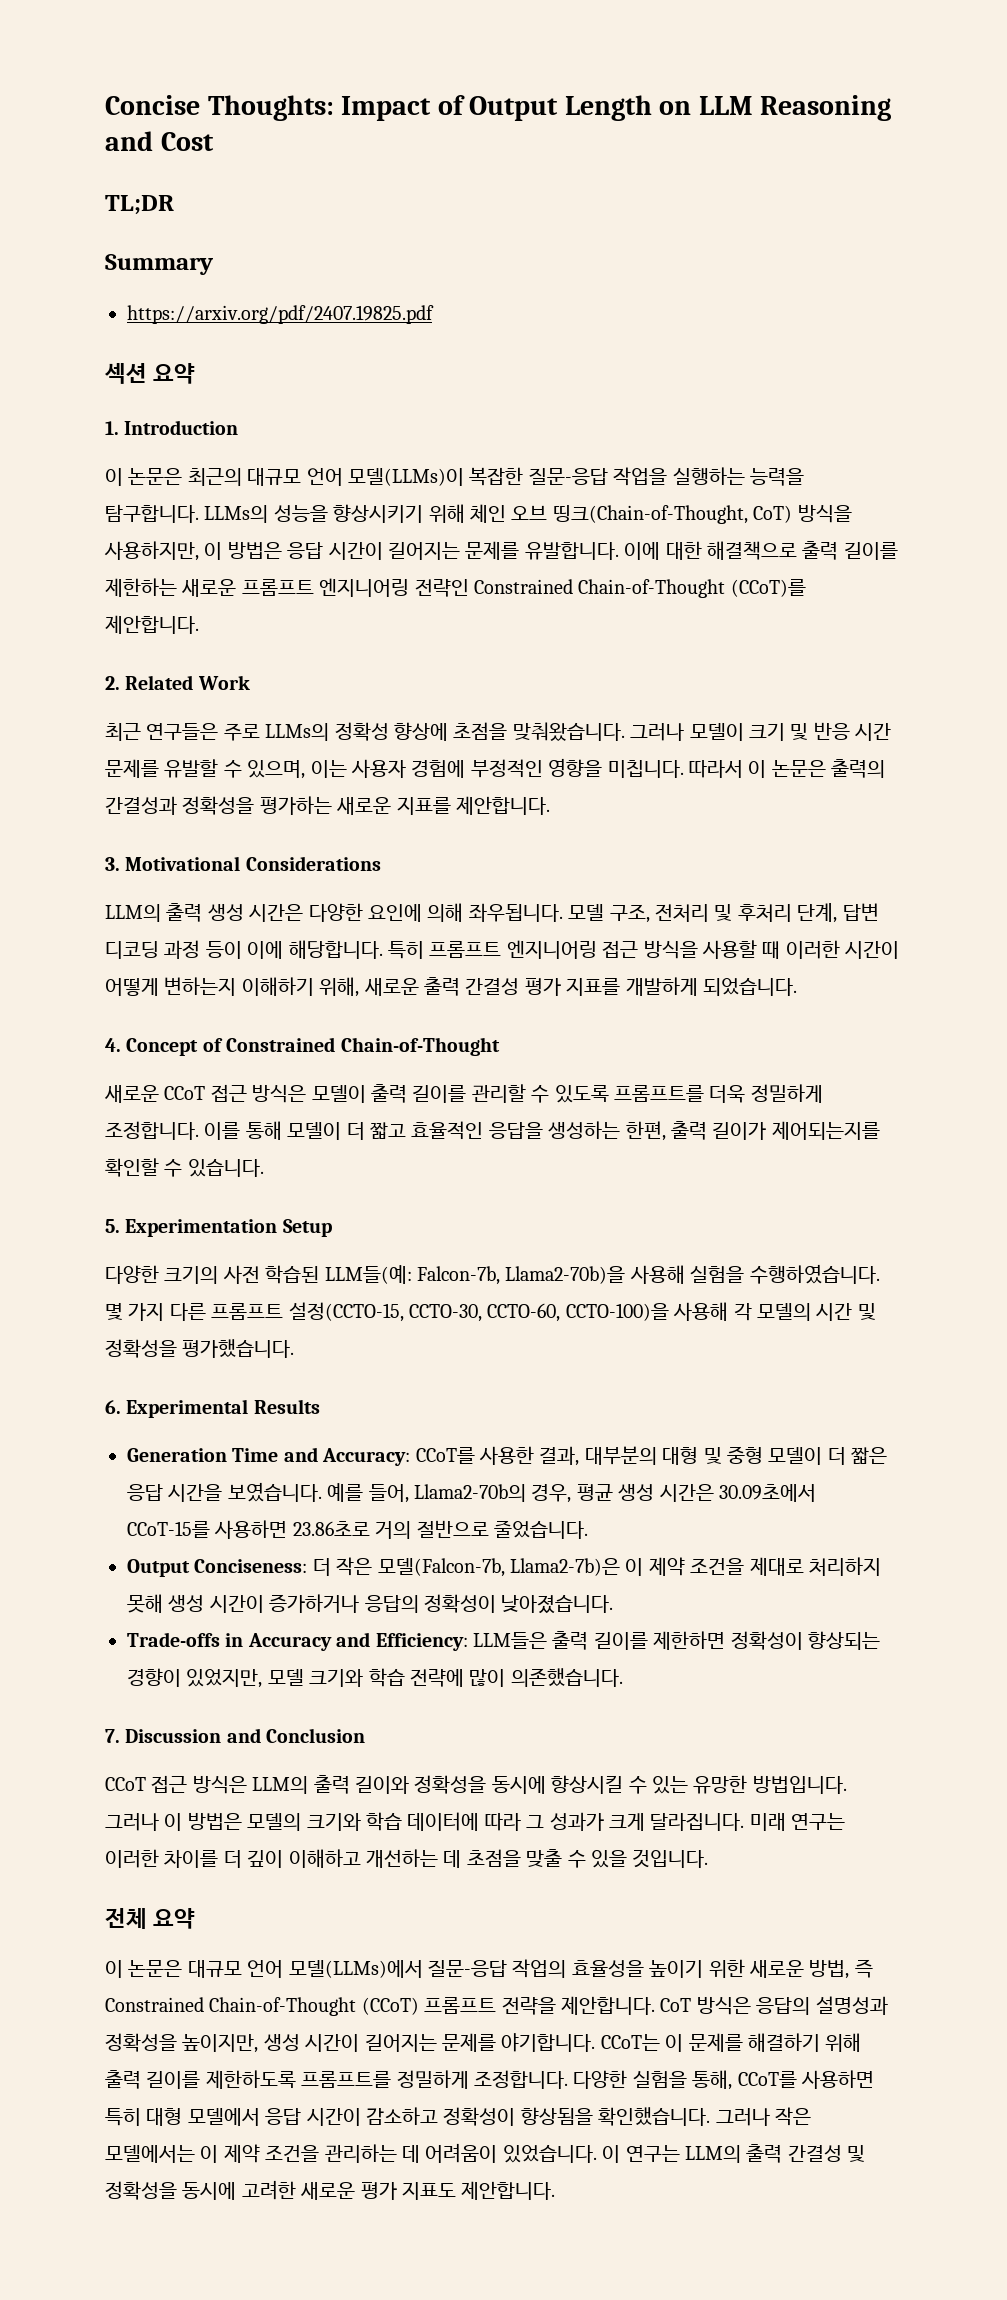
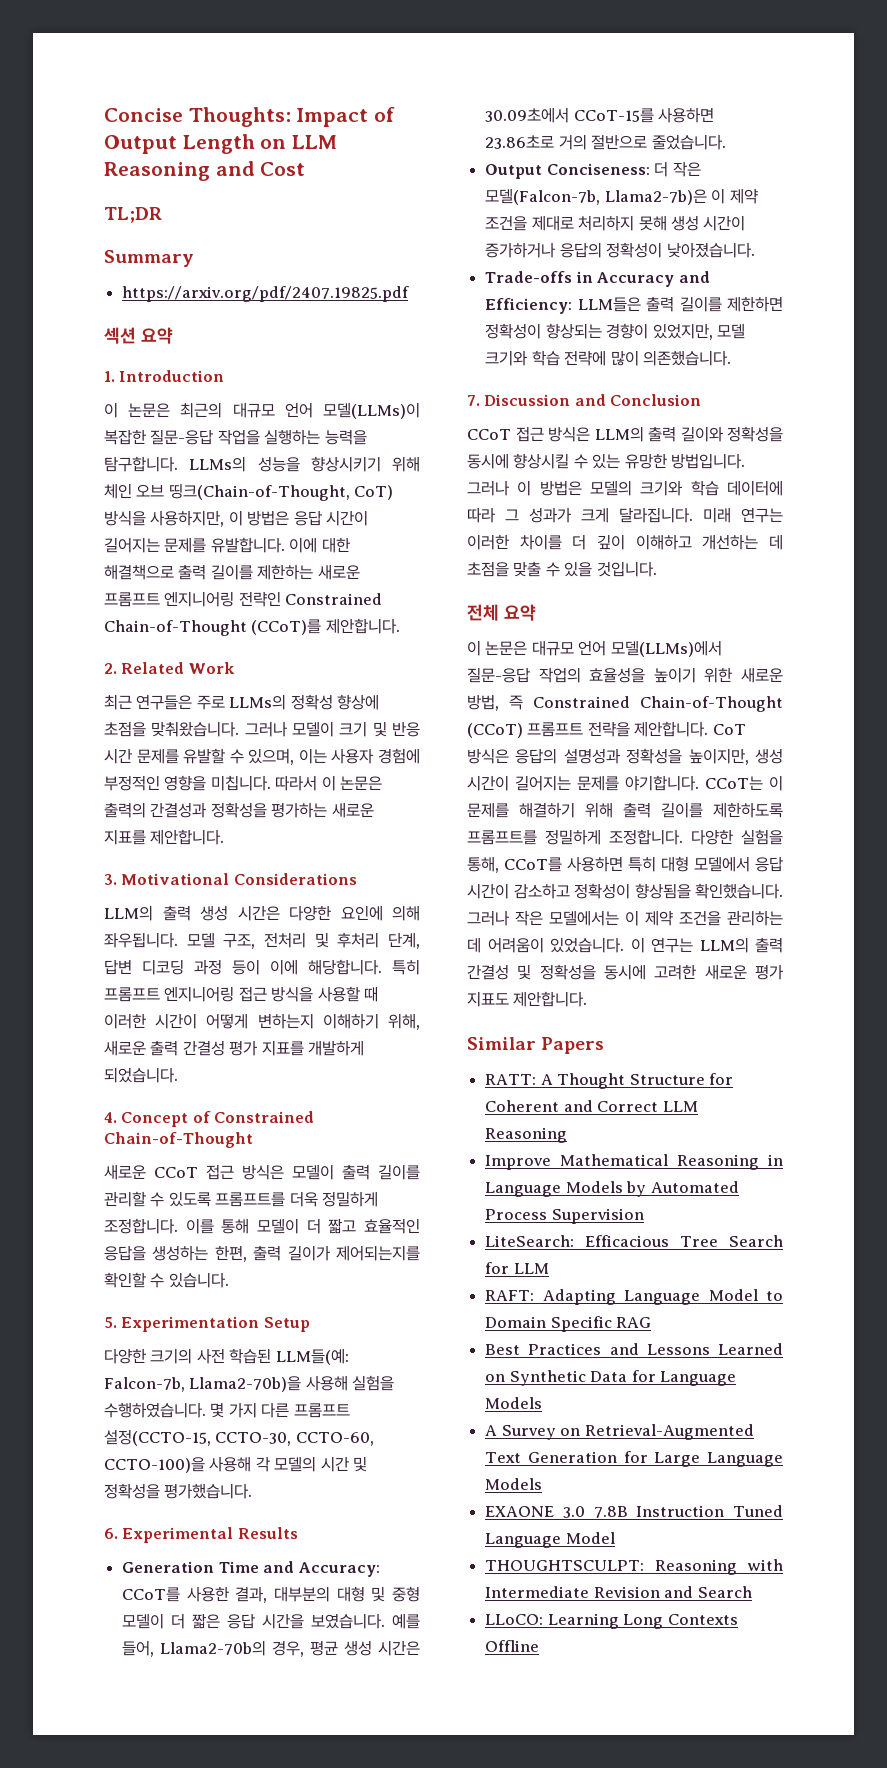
(556, 2190) none -> [467,1037,605,1054] [485,1073,733,1089] [485,1100,698,1112] [485,1127,568,1143] [485,1154,783,1170] [485,1181,739,1197] [485,1208,644,1224] [485,1235,783,1247] [485,1262,549,1274] [485,1289,783,1305] [485,1316,652,1332] [485,1343,783,1355] [485,1370,736,1386] [485,1397,543,1409] [485,1424,754,1440] [485,1451,783,1467] [485,1478,543,1490] [485,1505,784,1518] [485,1532,615,1548] [485,1559,783,1575] [485,1586,752,1598] [485,1613,738,1629] [485,1640,540,1652] // Similar Papers // RATT: A Thought Structure for Coherent and Correct LLM Reasoning // Improve Mathematical Reasoning in Language Models by Automated Process Supervision // LiteSearch: Efficacious Tree Search for LLM // RAFT: Adapting Language Model to Domain Specific RAG // Best Practices and Lessons Learned on Synthetic Data for Language Models // A Survey on Retrieval-Augmented Text Generation for Large Language Models // EXAONE 3.0 7.8B Instruction Tuned Language Model // THOUGHTSCULPT: Reasoning with Intermediate Revision and Search // LLoCO: Learning Long Contexts Offline

